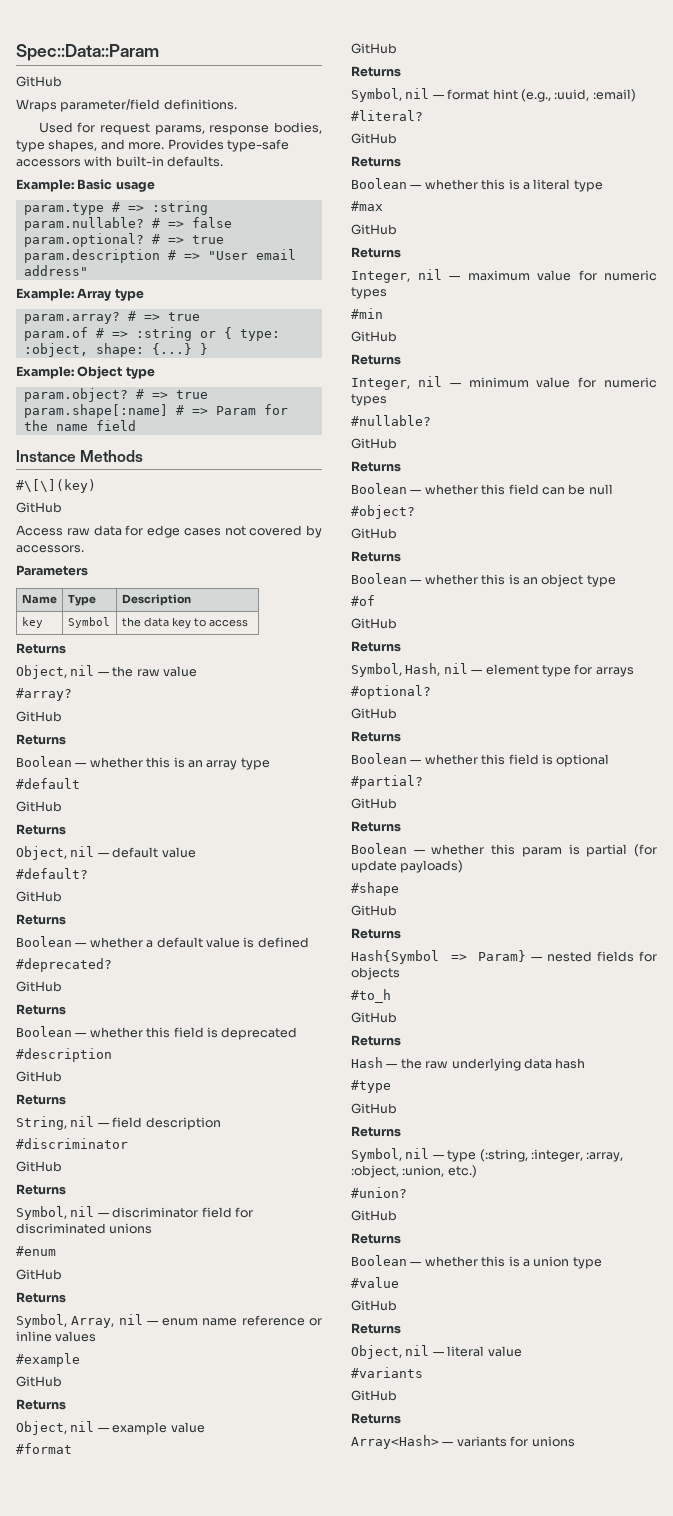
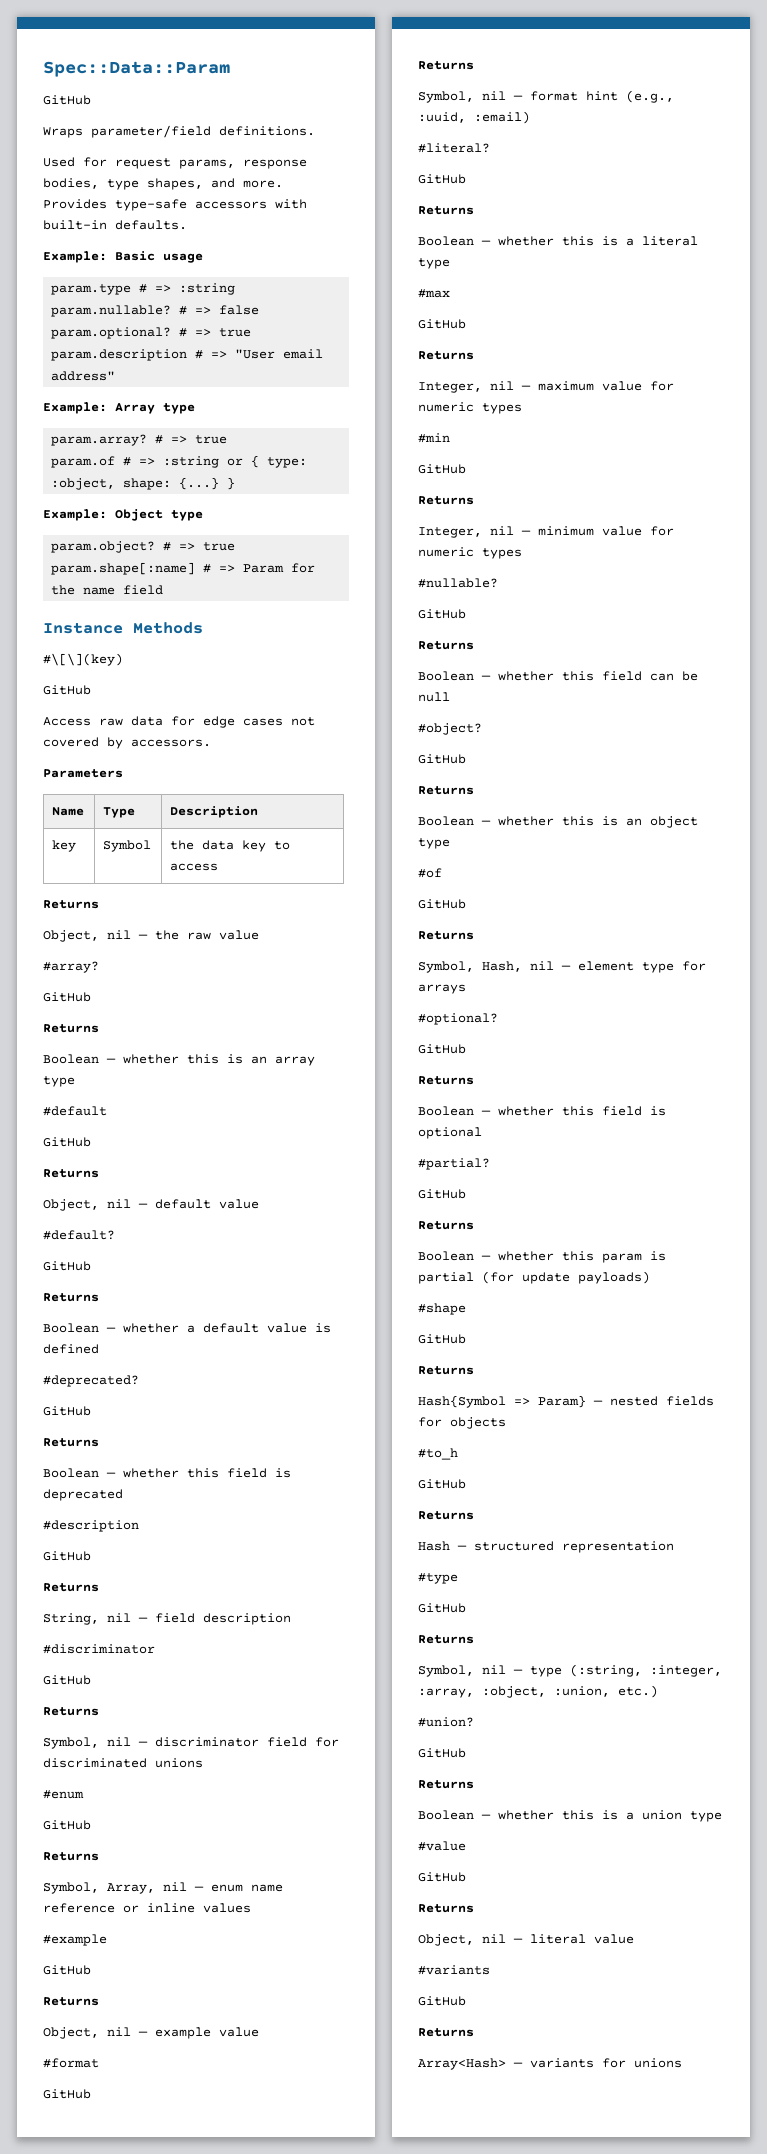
[400,1058,586,1071] the raw underlying data hash -> [474,1541,674,1553] structured representation

